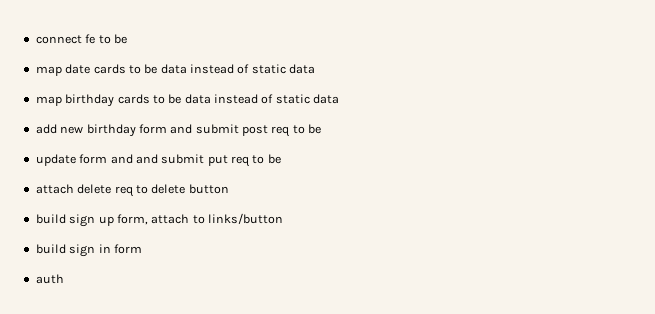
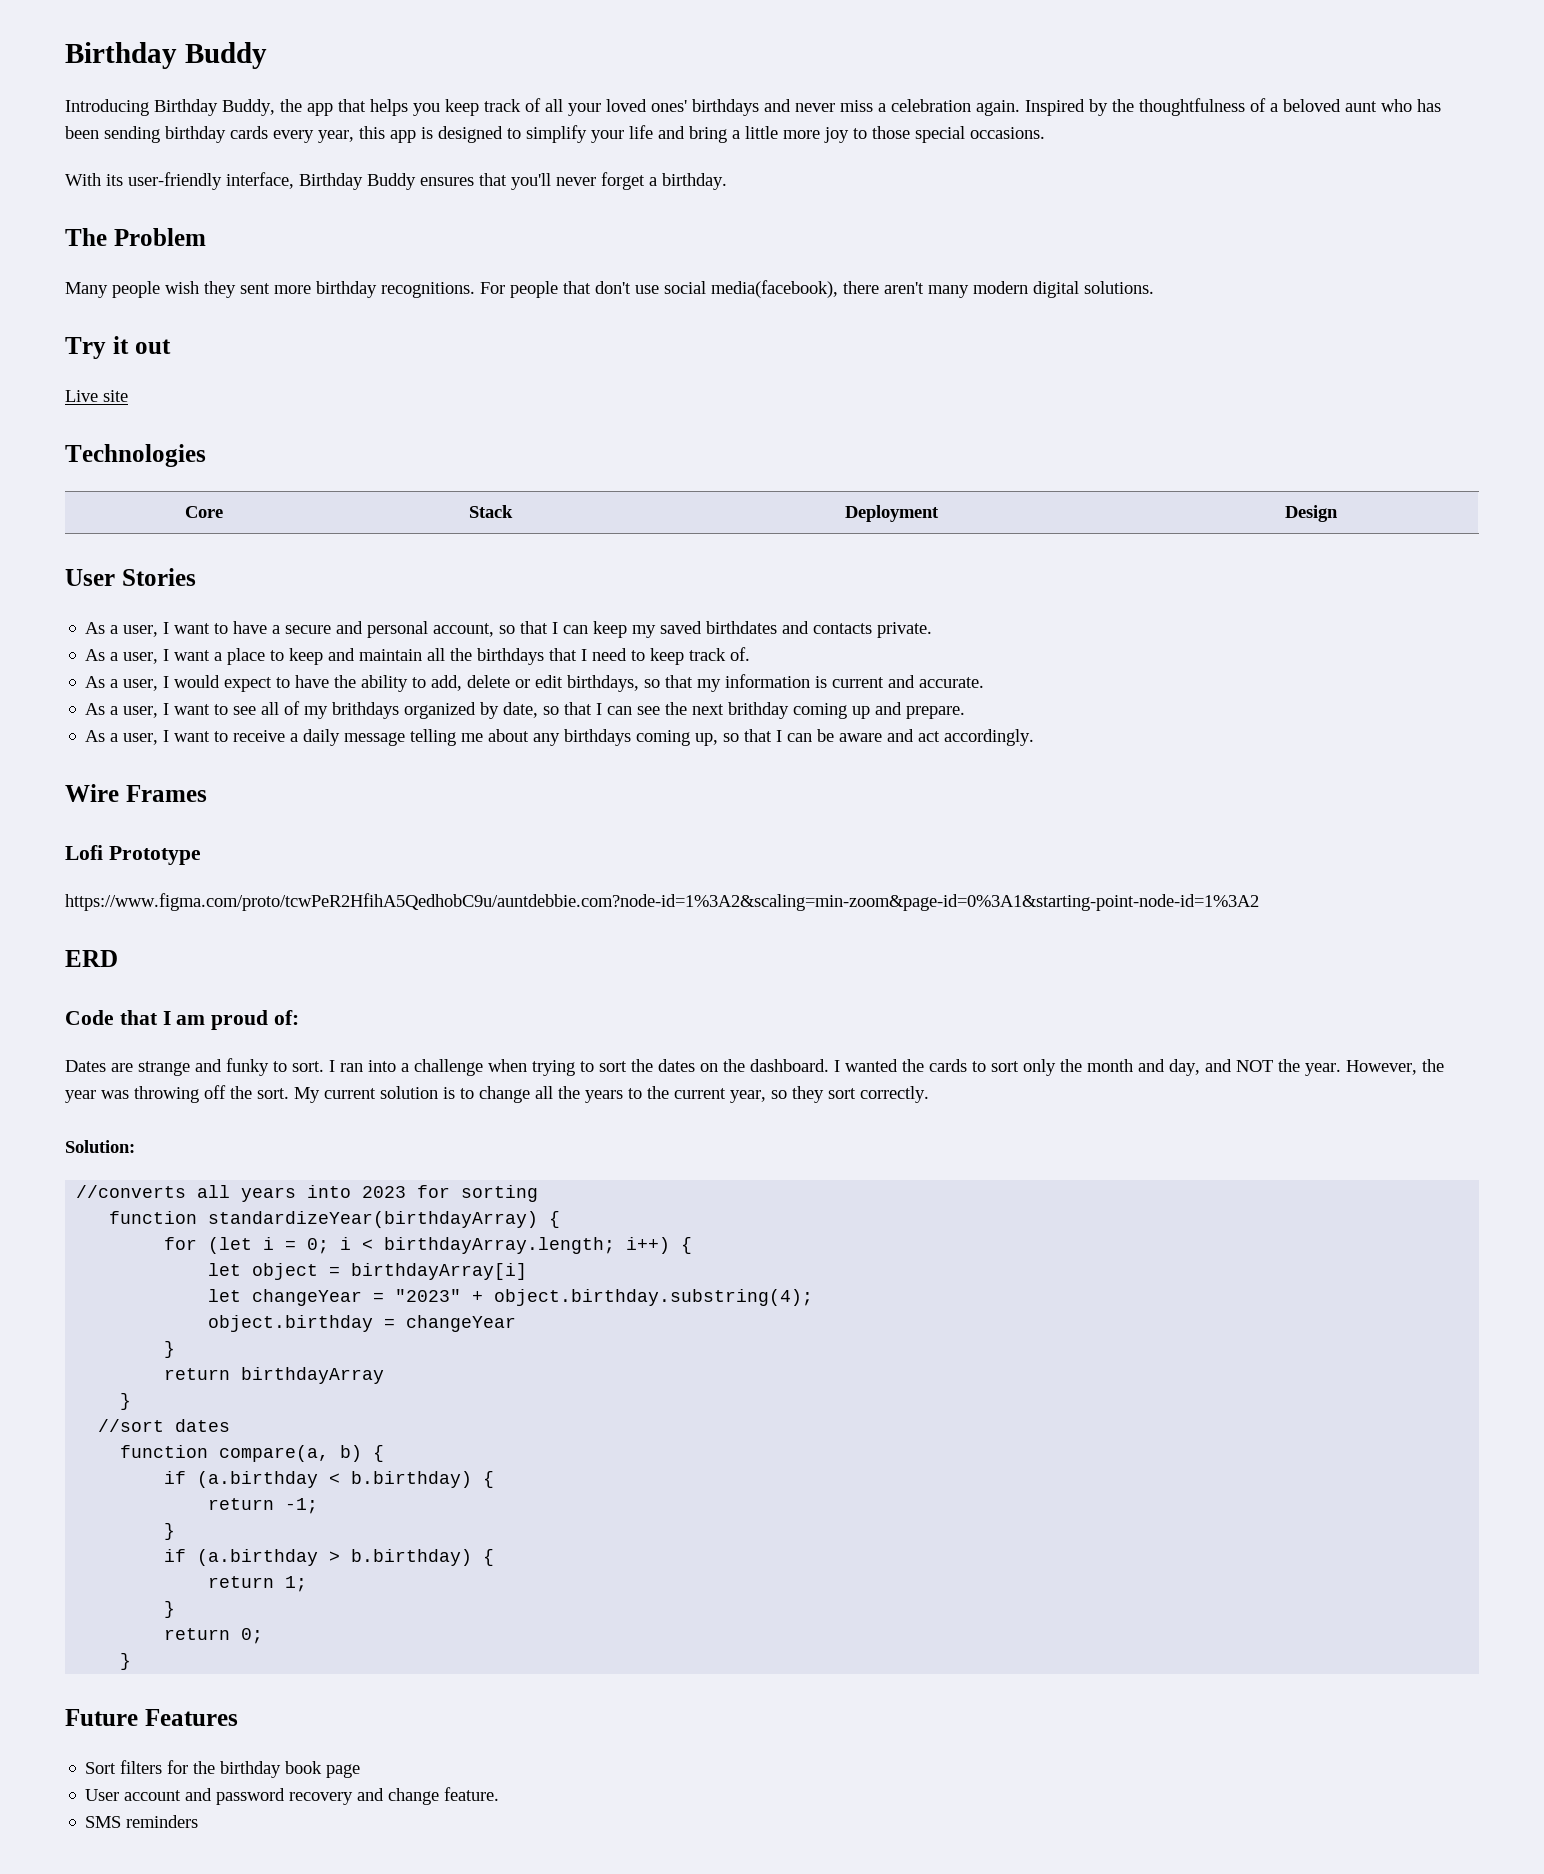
[35,34,127,44] [35,64,316,76] [35,94,340,107] [35,124,322,137] [35,154,281,167] [35,184,229,197] [35,213,283,227] [35,244,142,257] [35,274,64,284] connect fe to be // map date cards to be data instead of static data // map birthday cards to be data instead of static data // add new birthday form and submit post req to be // update form and and submit put req to be // attach delete req to delete button // build sign up form, attach to links/button // build sign in form // auth -> [65,42,267,69] [65,98,1441,116] [65,125,1045,143] [65,172,727,190] [65,228,206,246] [65,280,1154,298] [65,336,171,359] [65,390,128,402] [65,444,206,467] [184,506,223,518] [469,505,513,518] [845,505,939,522] [1285,505,1339,522] [65,568,196,586] [85,621,933,638] [85,647,751,665] [85,674,985,692] [85,701,966,719] [85,729,1035,746] [65,784,207,802] [65,845,201,865] [65,893,1259,911] [65,950,118,967] [65,1010,300,1030] [65,1058,1444,1076] [65,1085,929,1103] [65,1140,135,1153] [76,1185,539,1202] [109,1211,561,1228] [164,1237,693,1254] [208,1263,528,1280] [208,1289,814,1306] [208,1315,517,1332] [164,1341,176,1358] [164,1367,385,1384] [120,1393,132,1410] [98,1419,231,1432] [120,1445,385,1462] [164,1471,495,1488] [208,1498,319,1514] [164,1523,176,1540] [164,1549,495,1566] [208,1576,308,1592] [164,1601,176,1618] [164,1628,264,1644] [120,1653,132,1670] [65,1709,238,1726] [85,1760,361,1778] [85,1787,500,1805] [85,1815,199,1828] Birthday Buddy // Introducing Birthday Buddy, the app that helps you keep track of all your loved ones' birthdays and never miss a celebration again. Inspired by the thoughtfulness of a beloved aunt who has been sending birthday cards every year, this app is designed to simplify your life and bring a little more joy to those special occasions. // With its user-friendly interface, Birthday Buddy ensures that you'll never forget a birthday. // The Problem // Many people wish they sent more birthday recognitions. For people that don't use social media(facebook), there aren't many modern digital solutions. // Try it out // Live site // Technologies // Core | Stack | Deployment | Design // User Stories // As a user, I want to have a secure and personal account, so that I can keep my saved birthdates and contacts private. // As a user, I want a place to keep and maintain all the birthdays that I need to keep track of. // As a user, I would expect to have the ability to add, delete or edit birthdays, so that my information is current and accurate. // As a user, I want to see all of my brithdays organized by date, so that I can see the next brithday coming up and prepare. // As a user, I want to receive a daily message telling me about any birthdays coming up, so that I can be aware and act accordingly. // Wire Frames // Lofi Prototype // https://www.figma.com/proto/tcwPeR2HfihA5QedhobC9u/auntdebbie.com?node-id=1%3A2&scaling=min-zoom&page-id=0%3A1&starting-point-node-id=1%3A2 // ERD // Code that I am proud of: // Dates are strange and funky to sort. I ran into a challenge when trying to sort the dates on the dashboard. I wanted the cards to sort only the month and day, and NOT the year. However, the year was throwing off the sort. My current solution is to change all the years to the current year, so they sort correctly. // Solution: // //converts all years into 2023 for sorting // function standardizeYear(birthdayArray) { // for (let i = 0; i < birthdayArray.length; i++) { // let object = birthdayArray[i] // let changeYear = "2023" + object.birthday.substring(4); // object.birthday = changeYear // } // return birthdayArray // } // //sort dates // function compare(a, b) { // if (a.birthday < b.birthday) { // return -1; // } // if (a.birthday > b.birthday) { // return 1; // } // return 0; // } // Future Features // Sort filters for the birthday book page // User account and password recovery and change feature. // SMS reminders

